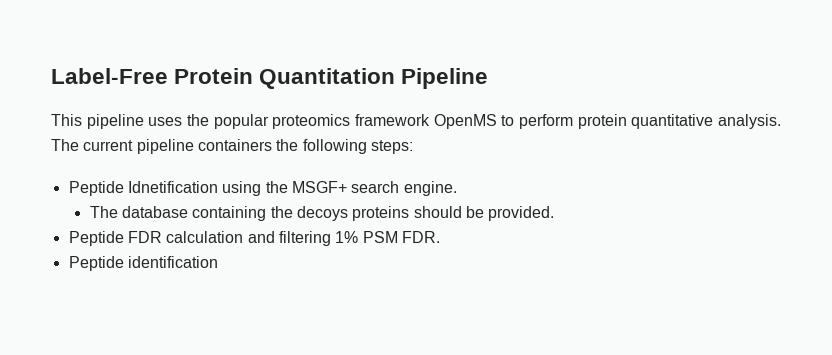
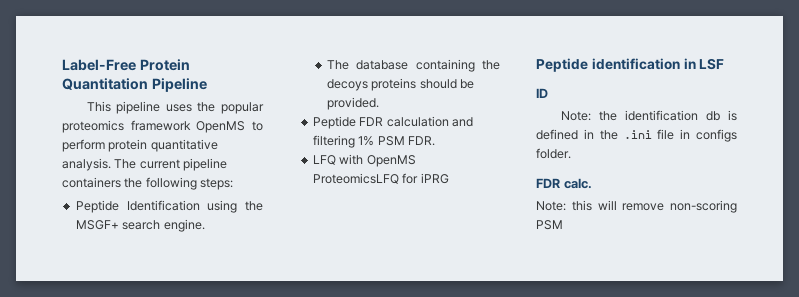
[127,181,218,193] Idnetification -> [126,200,200,211] Identification
[68,256,218,271] Peptide identification -> [312,154,416,167] [312,173,449,184] [536,58,725,72] [536,88,548,98] [560,110,737,121] [536,129,737,142] [536,148,571,159] [536,178,592,189] [536,200,737,213] [536,220,563,230] LFQ with OpenMS ProteomicsLFQ for iPRG // Peptide identification in LSF // ID // Note: the identification db is defined in the .ini file in configs folder. // FDR calc. // Note: this will remove non-scoring PSM

